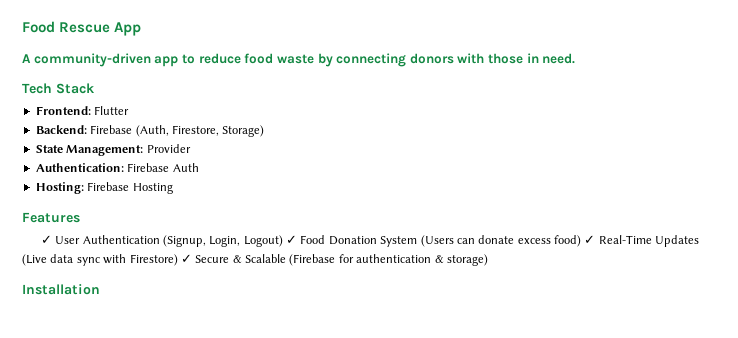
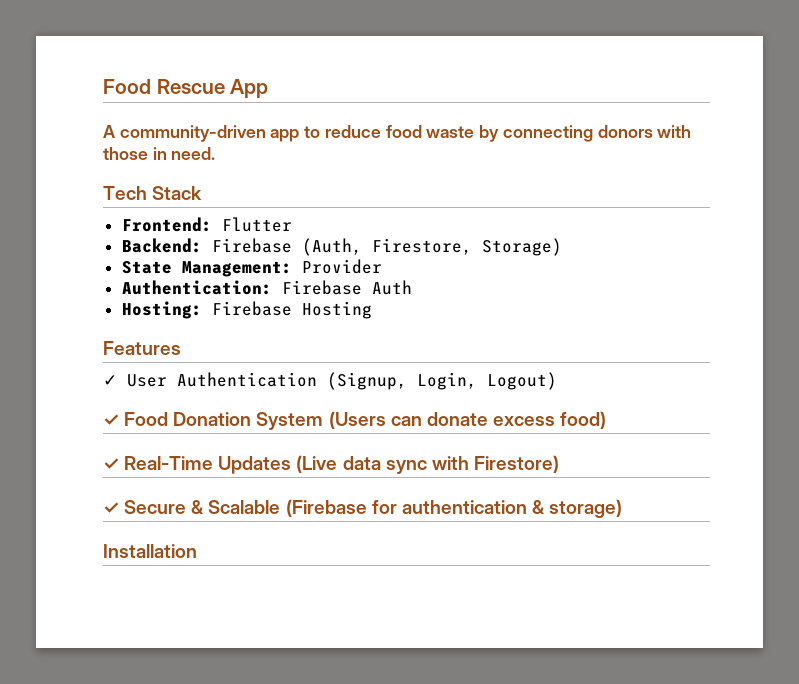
(283, 241) none -> (557, 381) //
(582, 241) none -> (607, 420) //
(178, 260) none -> (559, 464) //

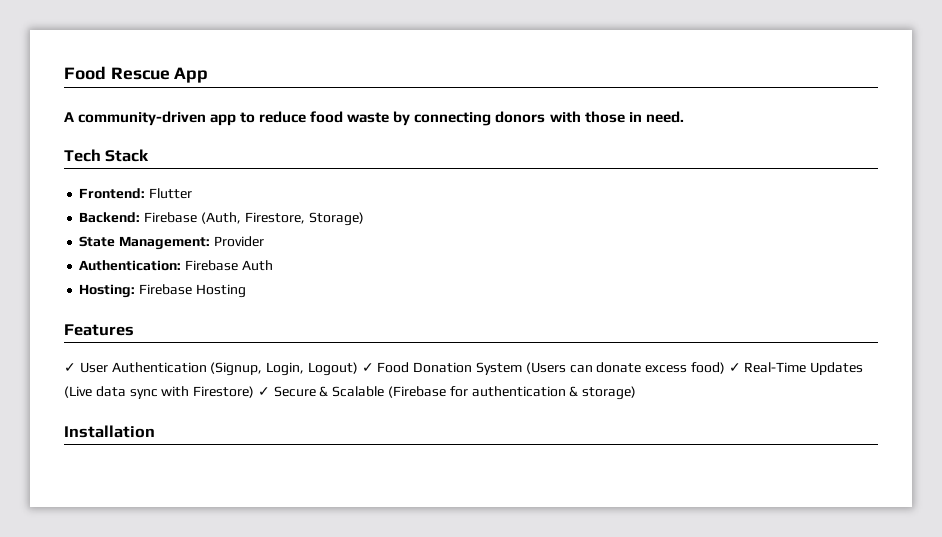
(557, 381) // -> (358, 369) none
(607, 420) // -> (725, 368) none
(559, 464) // -> (255, 392) none

